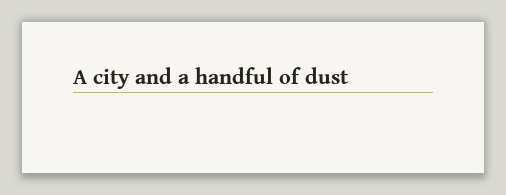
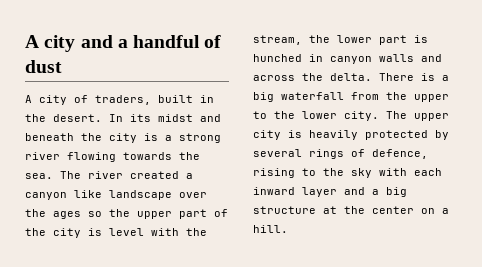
(349, 75) none -> [25,95,214,105] [25,114,221,122] [25,133,221,143] [25,152,200,162] [25,171,193,179] [25,190,207,200] [25,209,228,219] [25,228,207,238] [253,35,428,45] [253,54,442,64] [253,73,449,81] [253,92,449,102] [253,111,449,121] [253,130,449,140] [253,149,428,159] [253,168,442,178] [253,187,407,197] [253,206,449,214] [253,225,288,233] // A city of traders, built in the desert. In its midst and beneath the city is a strong river flowing towards the sea. The river created a canyon like landscape over the ages so the upper part of the city is level with the stream, the lower part is hunched in canyon walls and across the delta. There is a big waterfall from the upper to the lower city. The upper city is heavily protected by several rings of defence, rising to the sky with each inward layer and a big structure at the center on a hill.

